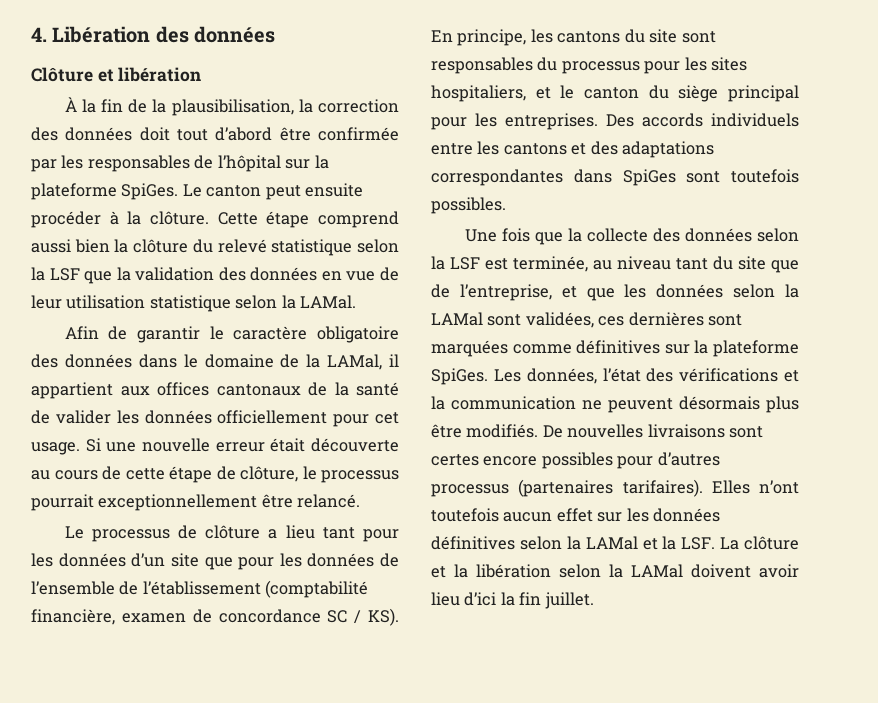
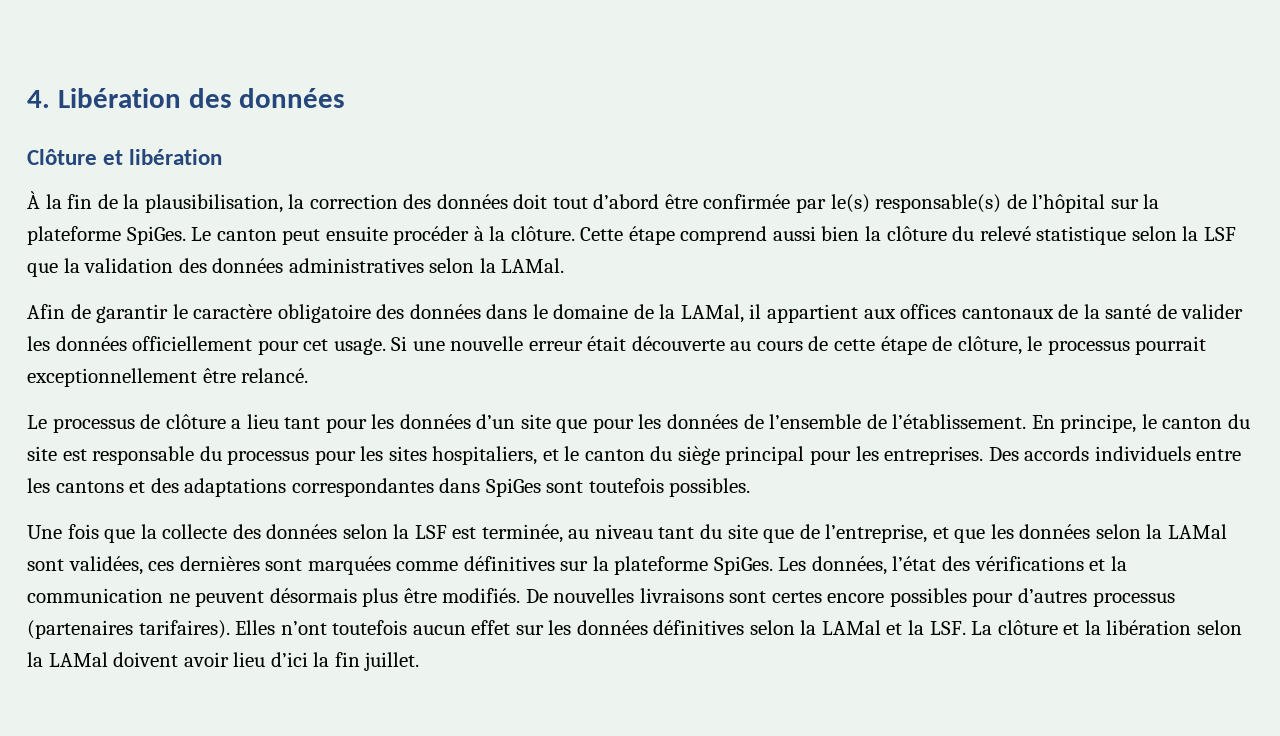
[61,155,190,172] les responsables -> [830,194,1002,213] le(s) responsable(s)
[321,267,399,281] [31,295,231,312] en vue de leur utilisation statistique -> [288,258,424,273] administratives
[142,580,369,598] [31,608,399,626] [431,29,716,46] [431,57,533,74] l’établissement (comptabilité financière, examen de concordance SC / KS). En principe, les cantons du site sont responsables -> [892,414,1250,433] [27,446,195,465] l’établissement. En principe, le canton du site est responsable

